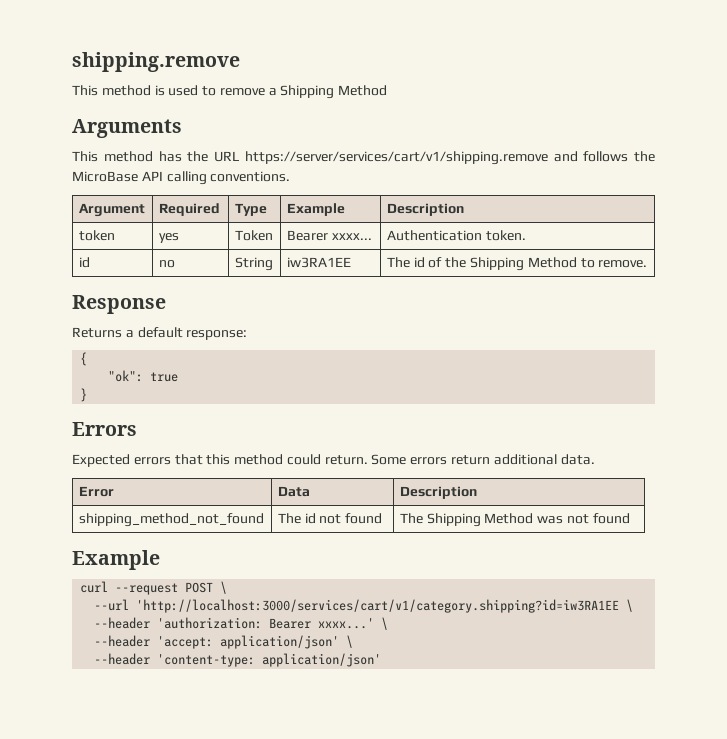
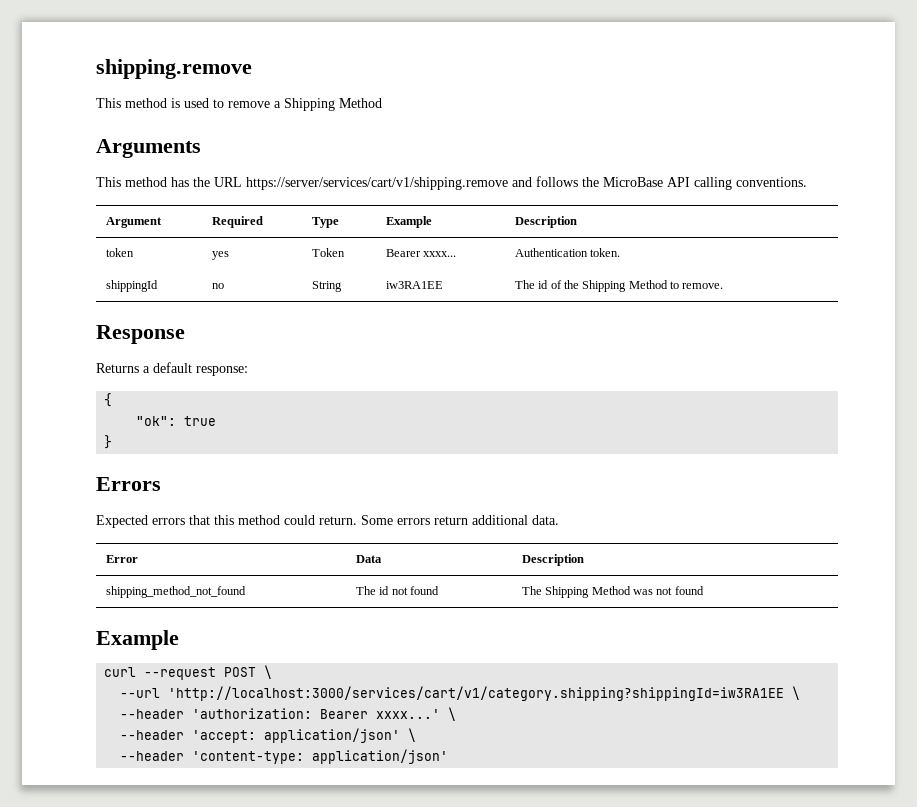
[78,257,90,268] id -> [105,280,158,292] shippingId
[136,599,620,613] 'http://localhost:3000/services/cart/v1/category.shipping?id=iw3RA1EE -> [168,686,785,701] 'http://localhost:3000/services/cart/v1/category.shipping?shippingId=iw3RA1EE

